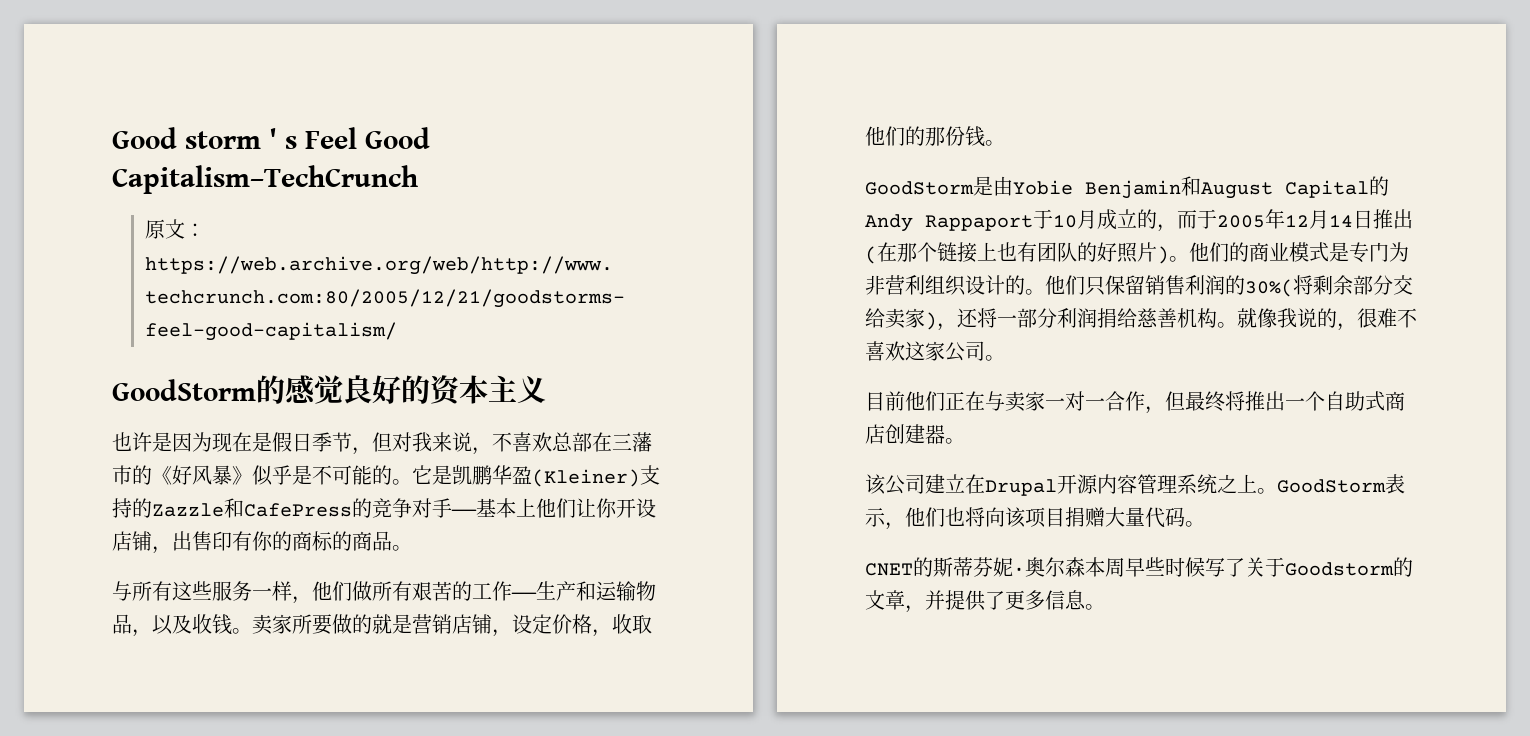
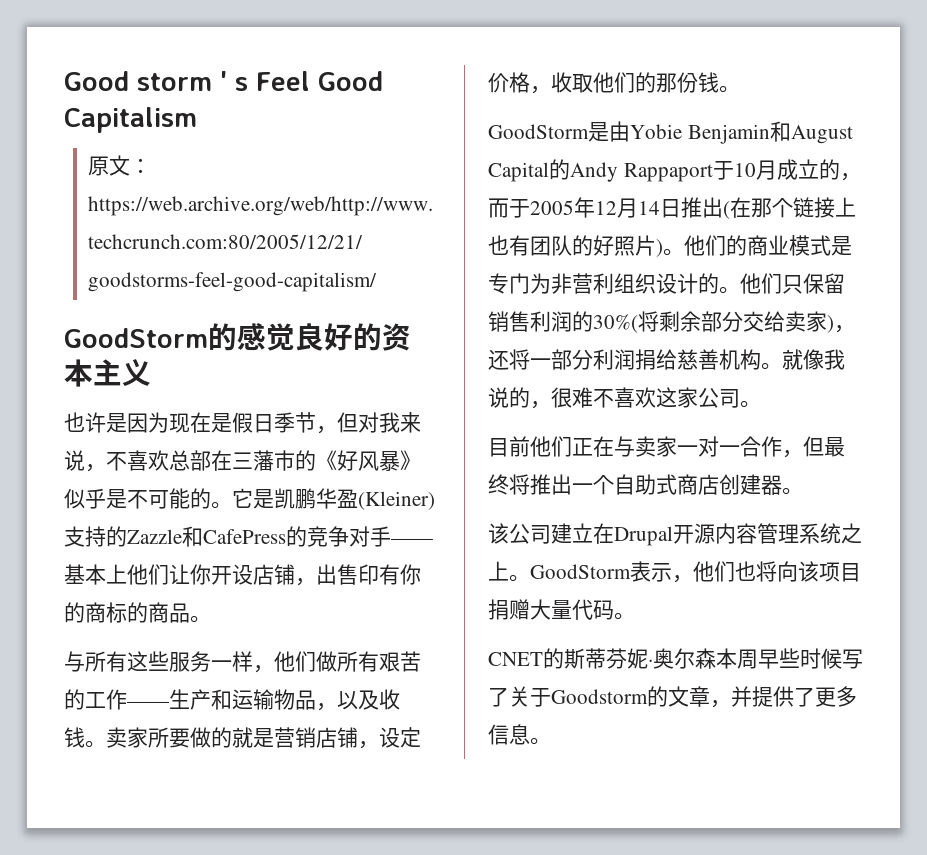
[112,165,418,194] Capitalism–TechCrunch -> [64,107,197,133] Capitalism

